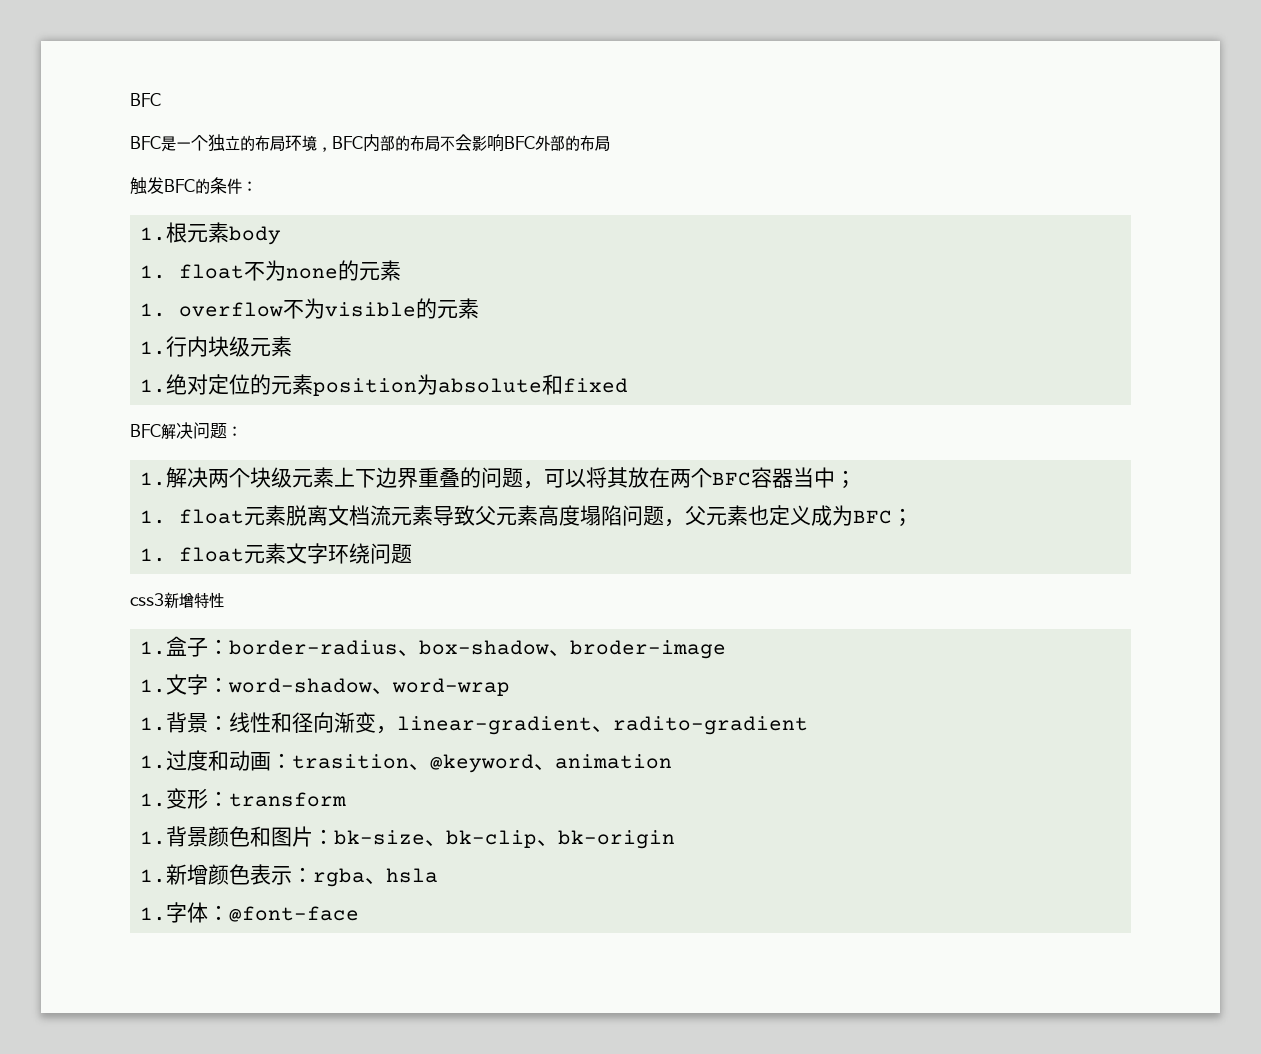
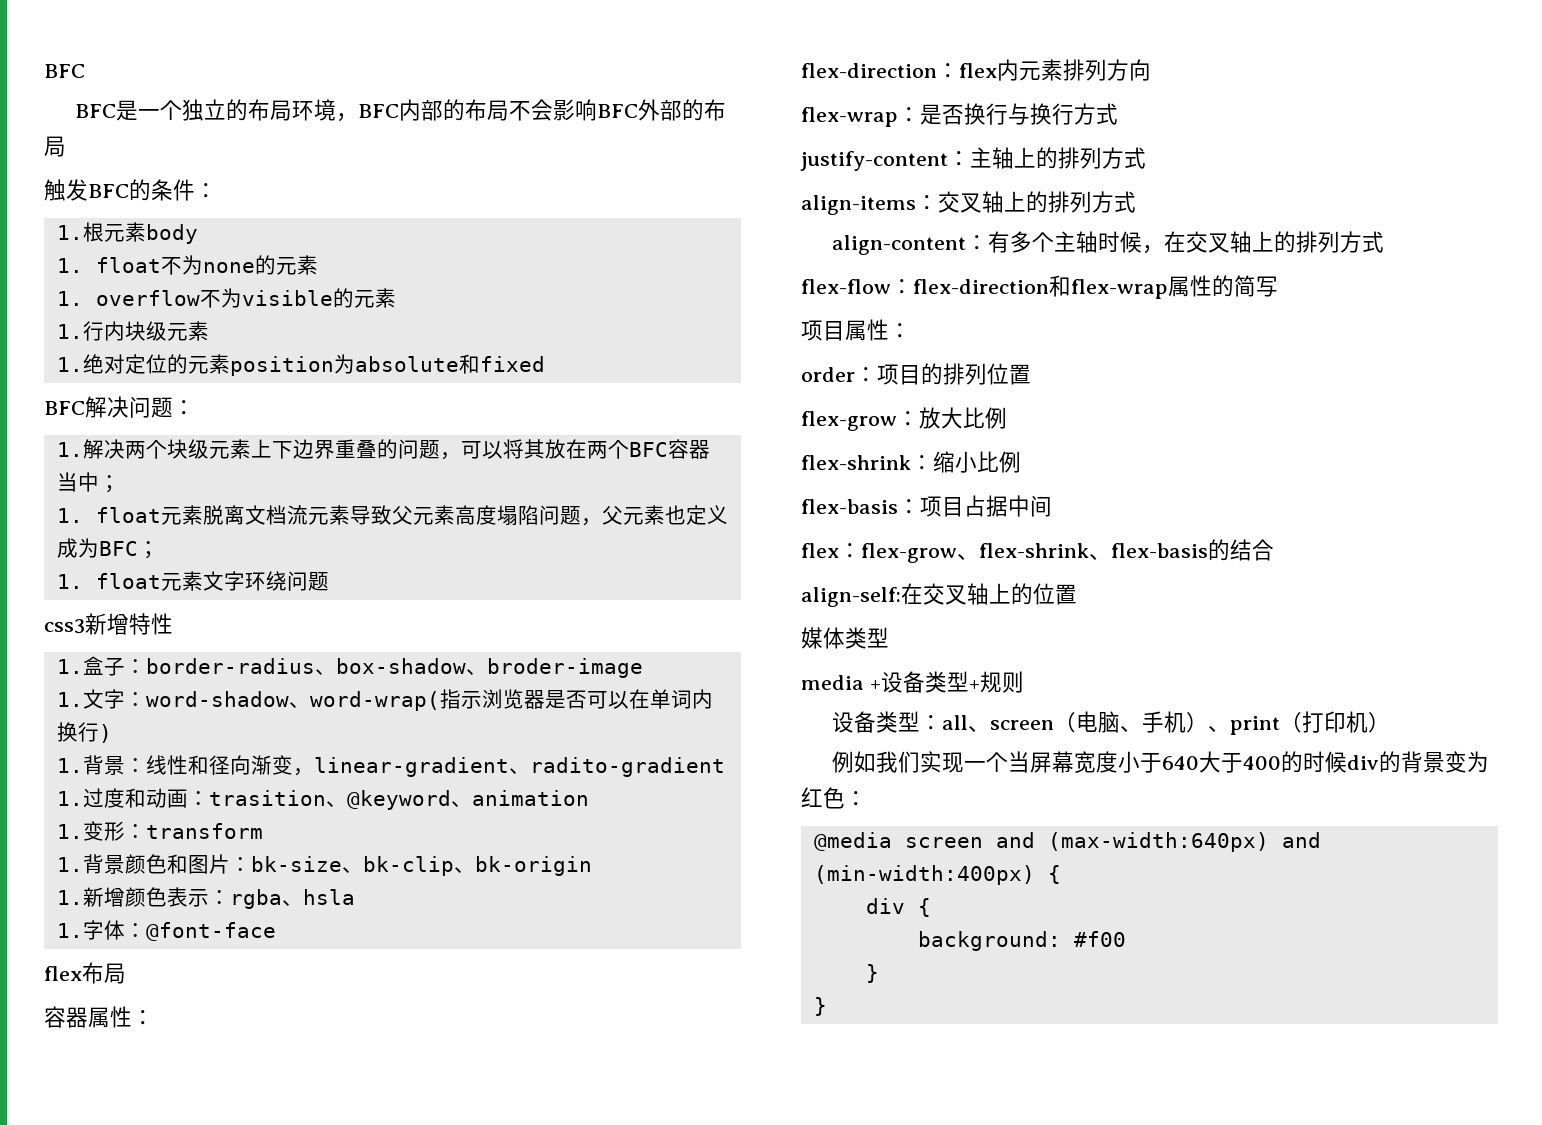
[392,678,511,696] word-wrap -> [309,689,713,711] [56,722,112,743] word-wrap(指示浏览器是否可以在单词内换行)
(360, 914) none -> [44,962,126,984] [44,1006,154,1028] [801,59,1151,81] [801,103,1118,127] [800,147,1146,171] [801,191,1136,215] [832,231,1385,255] [801,275,1278,299] [801,319,911,341] [801,363,1031,385] [801,407,1007,431] [801,451,1021,473] [801,495,1052,517] [801,539,1274,563] [801,583,1077,607] [801,627,889,649] [801,671,1024,693] [832,711,1391,735] [832,751,1490,773] [801,787,867,809] [813,832,1321,852] [813,865,1061,885] [865,898,931,917] [917,931,1126,951] [865,964,879,983] [813,997,827,1016] // flex布局 // 容器属性： // flex-direction：flex内元素排列方向 // flex-wrap：是否换行与换行方式 // justify-content：主轴上的排列方式 // align-items：交叉轴上的排列方式 // align-content：有多个主轴时候，在交叉轴上的排列方式 // flex-flow：flex-direction和flex-wrap属性的简写 // 项目属性： // order：项目的排列位置 // flex-grow：放大比例 // flex-shrink：缩小比例 // flex-basis：项目占据中间 // flex：flex-grow、flex-shrink、flex-basis的结合 // align-self:在交叉轴上的位置 // 媒体类型 // media +设备类型+规则 // 设备类型：all、screen（电脑、手机）、print（打印机） // 例如我们实现一个当屏幕宽度小于640大于400的时候div的背景变为红色： // @media screen and (max-width:640px) and (min-width:400px) { // div { // background: #f00 // } // }

